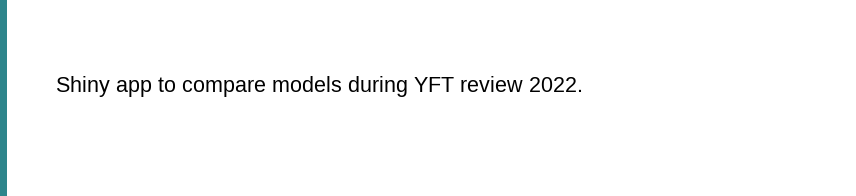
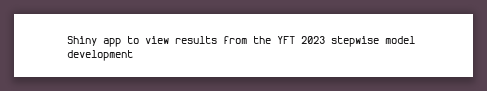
[182,76,583,97] compare models during YFT review 2022. -> [145,36,415,47] [67,50,133,61] view results from the YFT 2023 stepwise model development

